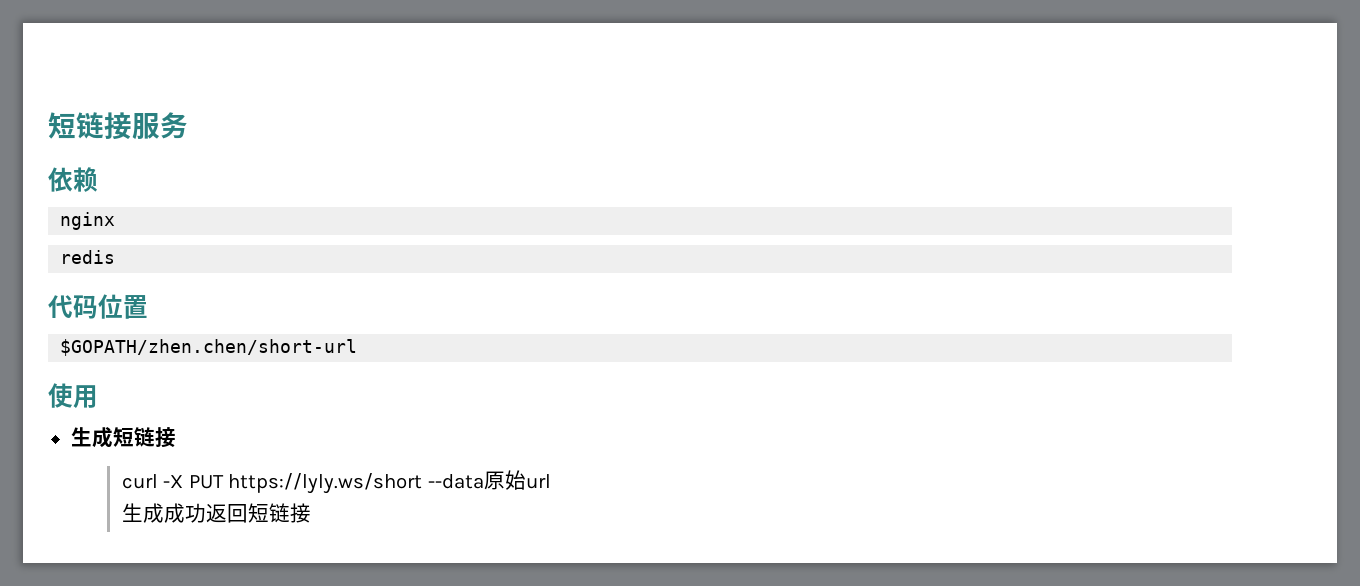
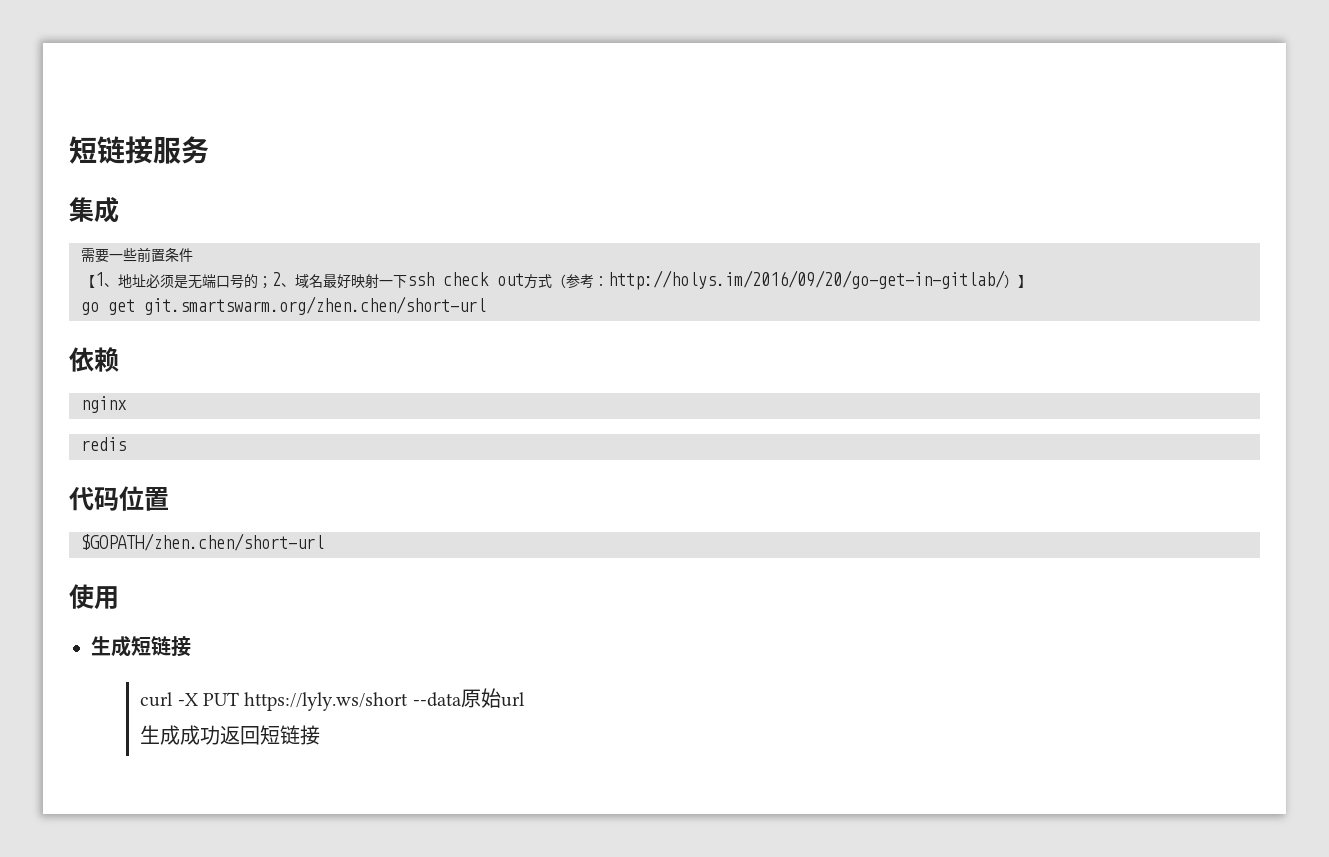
(188, 125) none -> [69,197,119,223] [81,247,193,263] [81,270,1032,290] [81,296,486,315] // 集成 // 需要一些前置条件 // 【1、地址必须是无端口号的；2、域名最好映射一下ssh check out方式（参考：http://holys.im/2016/09/20/go-get-in-gitlab/）】 // go get git.smartswarm.org/zhen.chen/short-url

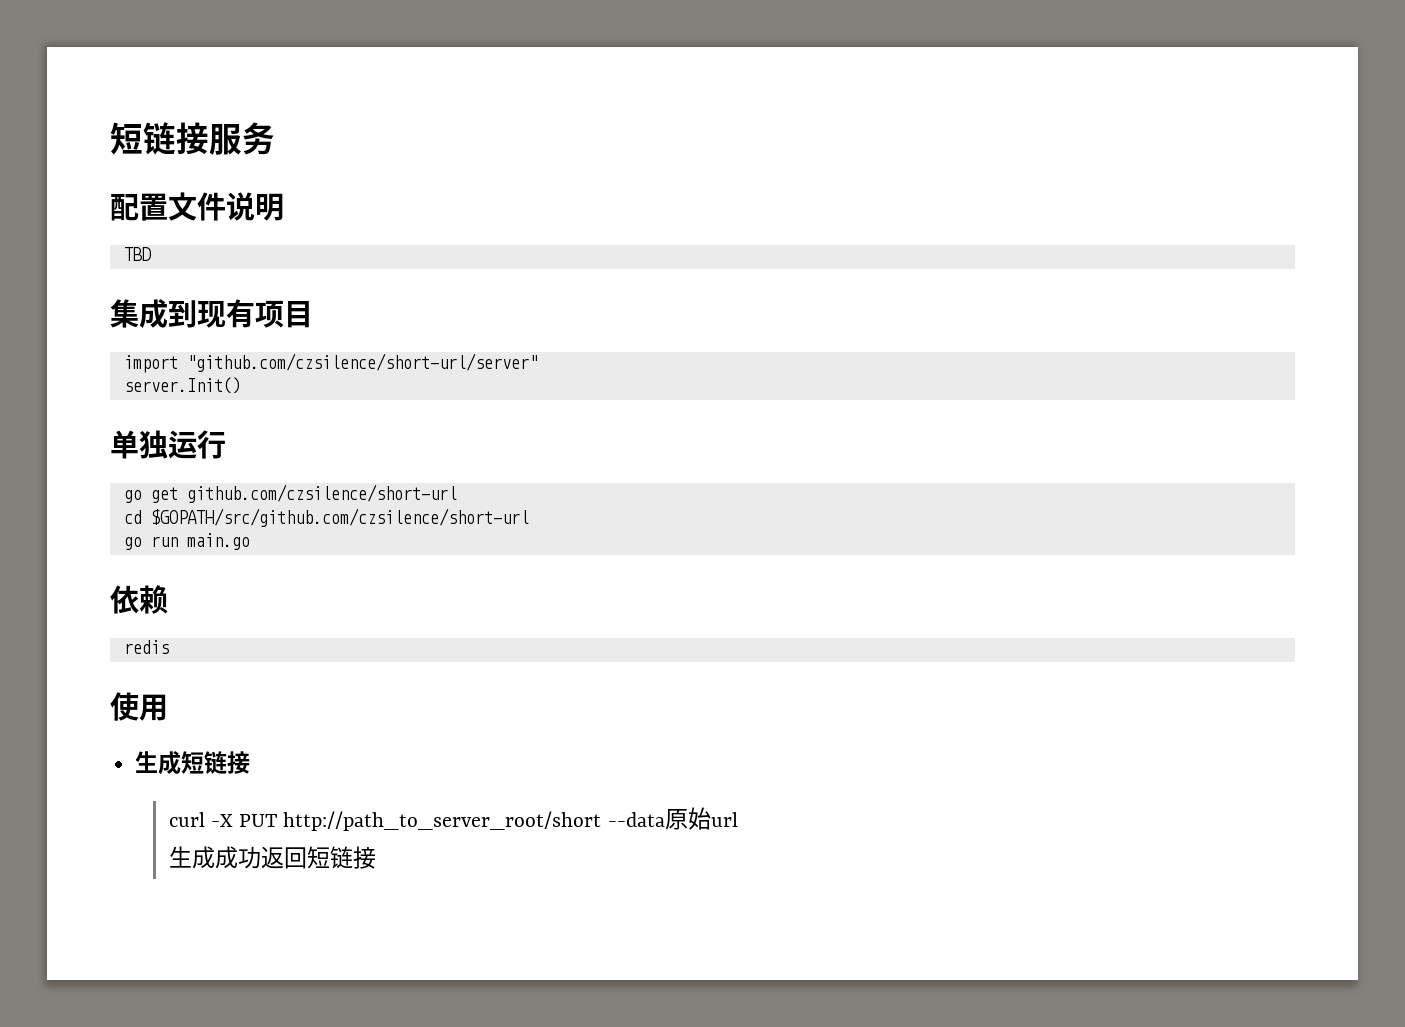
[69,197,119,223] [81,247,193,263] [81,270,1032,290] [81,296,486,315] 集成 // 需要一些前置条件 // 【1、地址必须是无端口号的；2、域名最好映射一下ssh check out方式（参考：http://holys.im/2016/09/20/go-get-in-gitlab/）】 // go get git.smartswarm.org/zhen.chen/short-url -> [110,192,284,221] [123,247,151,261] [110,299,313,328] [123,353,538,373] [123,377,241,394] [110,430,226,459] [123,484,457,503] [123,508,529,527] [123,533,250,550] 配置文件说明 // TBD // 集成到现有项目 // import "github.com/czsilence/short-url/server" // server.Init() // 单独运行 // go get github.com/czsilence/short-url // cd $GOPATH/src/github.com/czsilence/short-url // go run main.go
[81,396,127,413] // nginx -> (168, 599) none
[69,486,169,511] [81,533,324,551] // 代码位置 // $GOPATH/zhen.chen/short-url -> (169, 647) none
[244,692,409,711] https://lyly.ws/short -> [283,811,602,831] http://path_to_server_root/short

